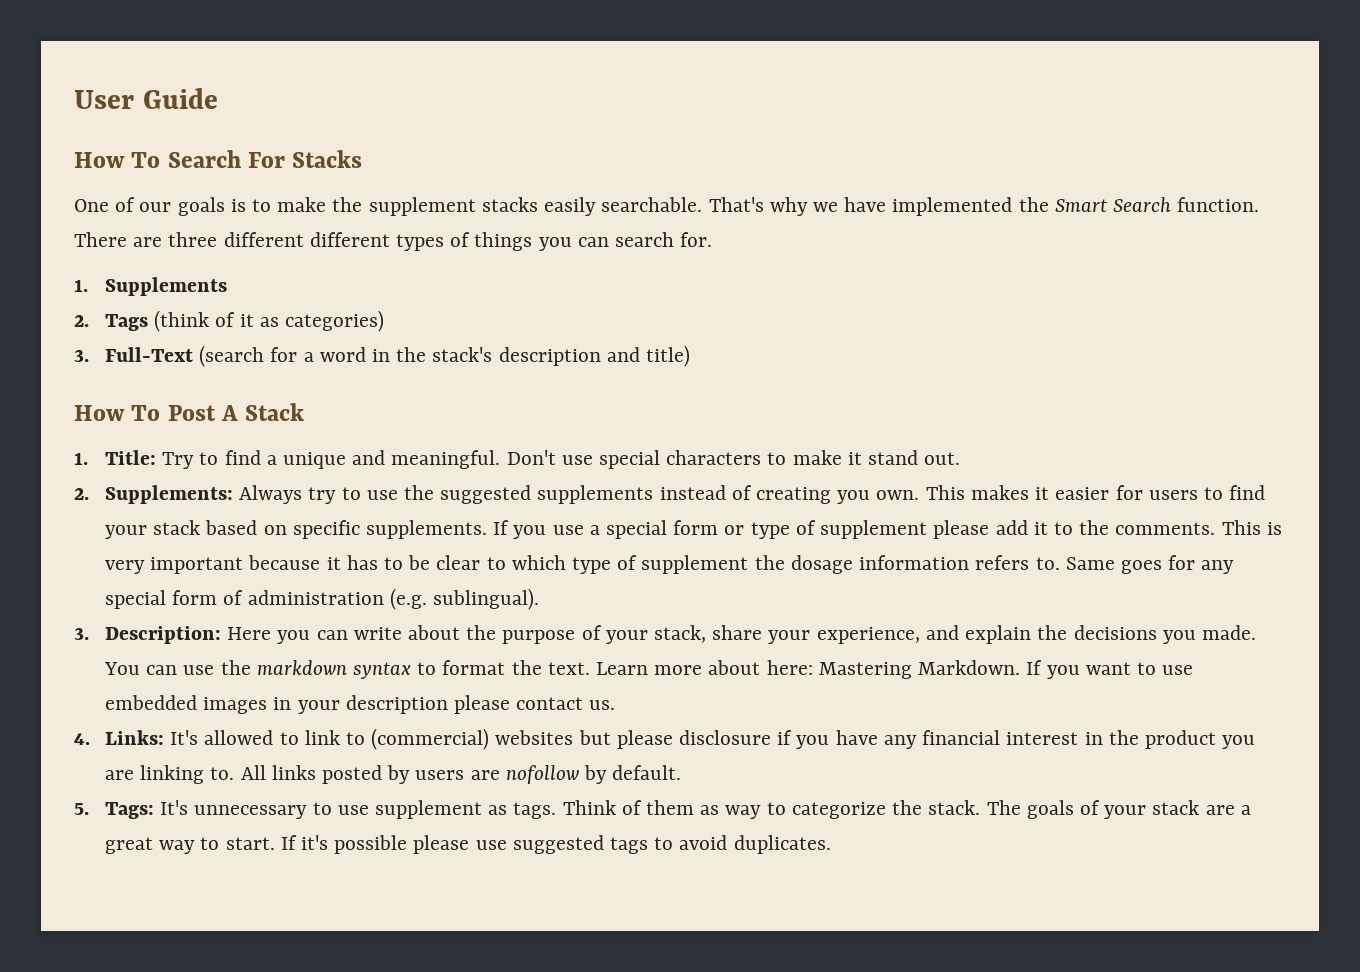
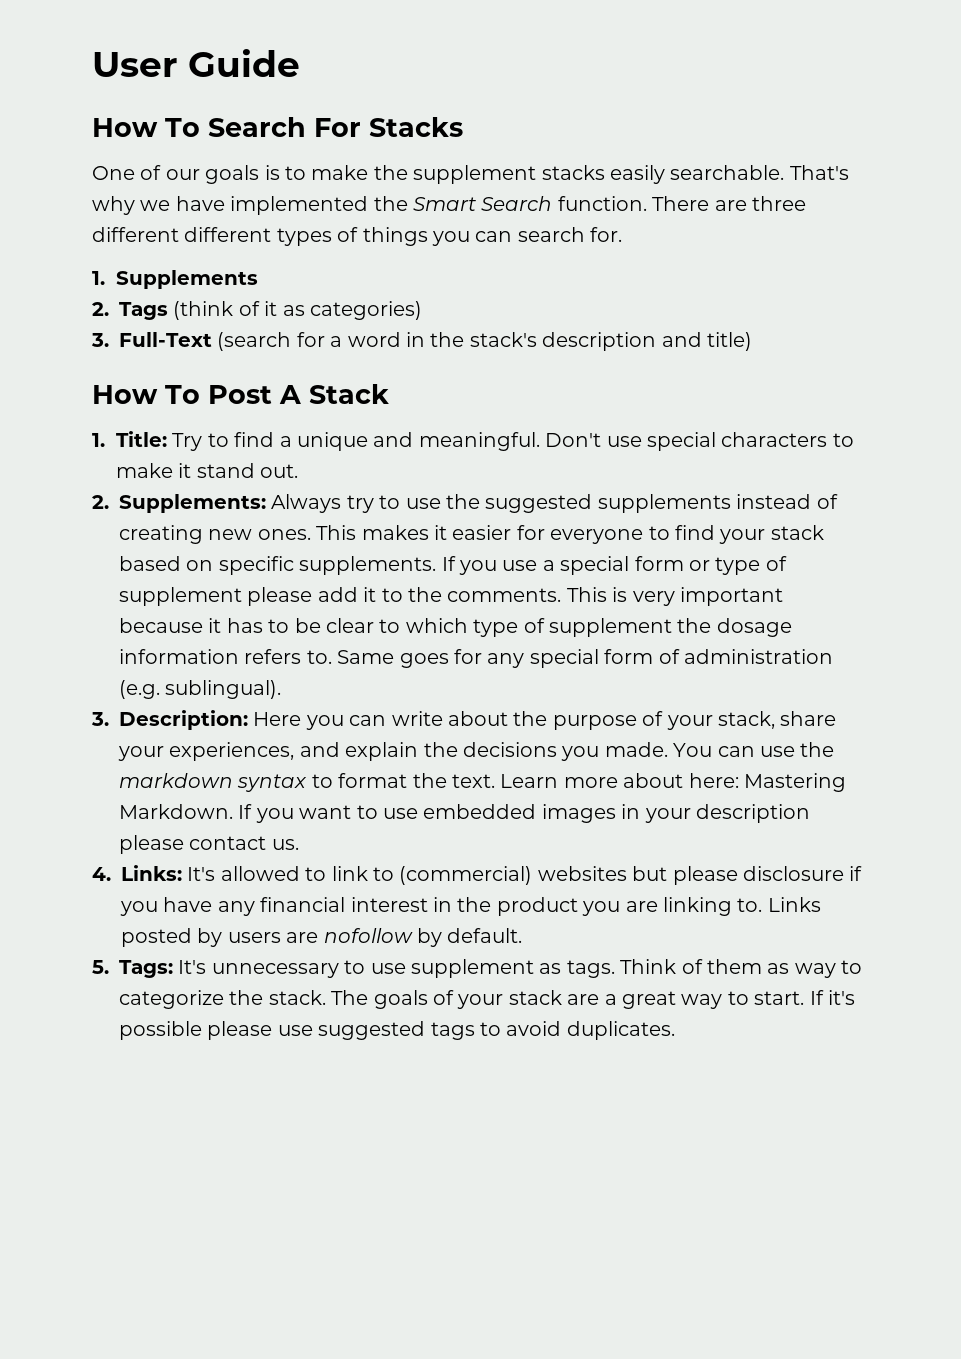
[837,490,920,504] you own. -> [208,529,311,540] new ones.
[1148,490,1198,500] users -> [550,529,644,544] everyone
[816,627,920,644] experience, -> [169,742,295,761] experiences,
[240,765,316,780] All links -> [767,897,821,912] Links

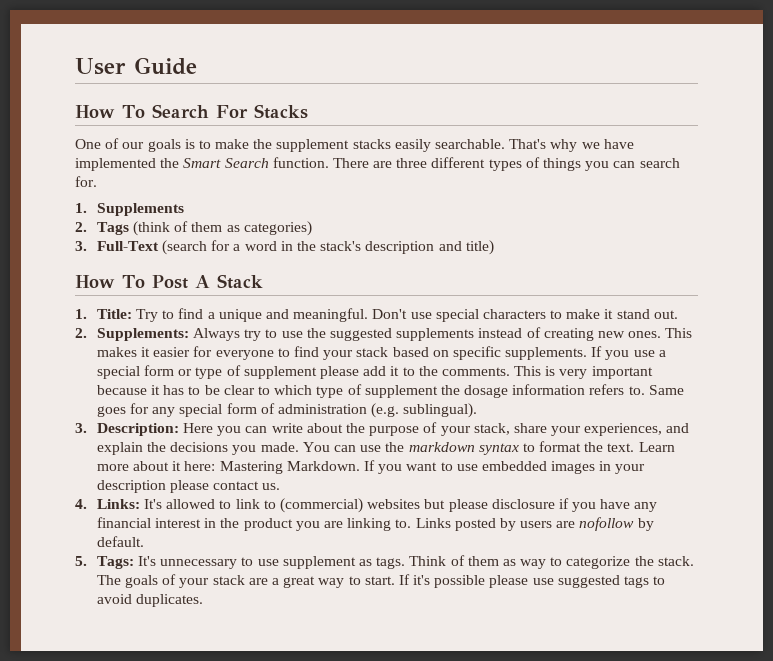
[184,227,272,242] different -> (486, 162) none
[264,301,278,316] it -> [191,222,223,232] them
(684, 780) none -> [172,461,182,471] it

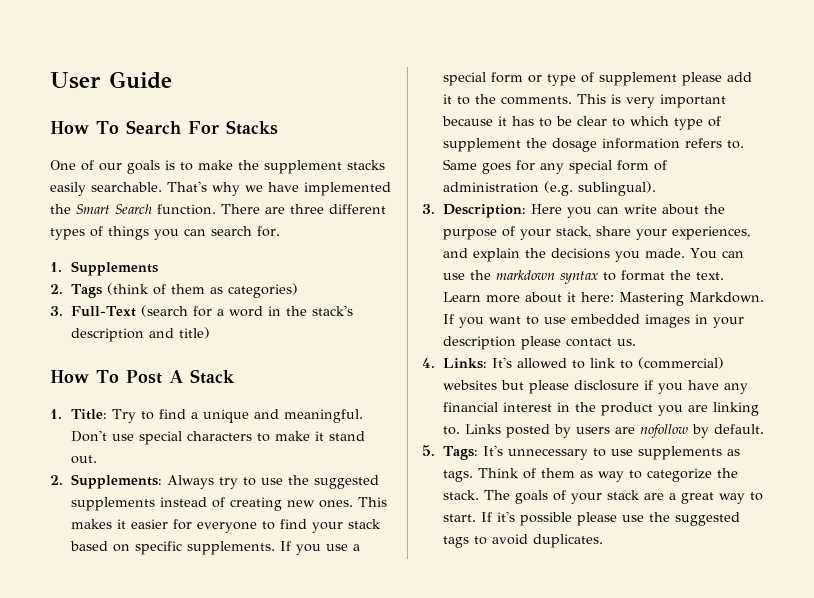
[282,556,356,569] supplement -> [637,446,722,460] supplements
(554, 581) none -> [648,512,670,522] the

